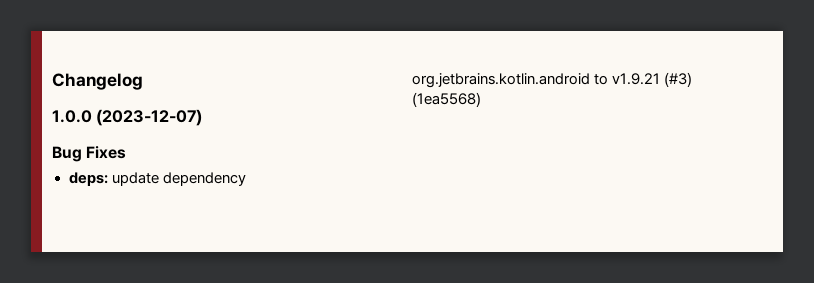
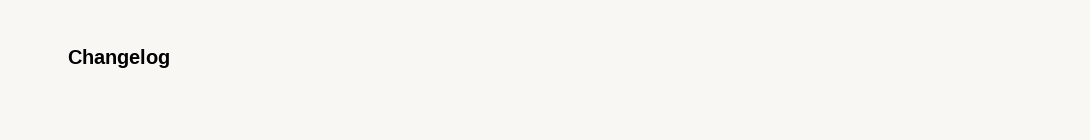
[52,109,203,126] [52,146,127,162] [68,172,246,186] [411,72,692,88] [411,92,481,107] // 1.0.0 (2023-12-07) // Bug Fixes // deps: update dependency org.jetbrains.kotlin.android to v1.9.21 (#3) (1ea5568) -> (170, 58) none

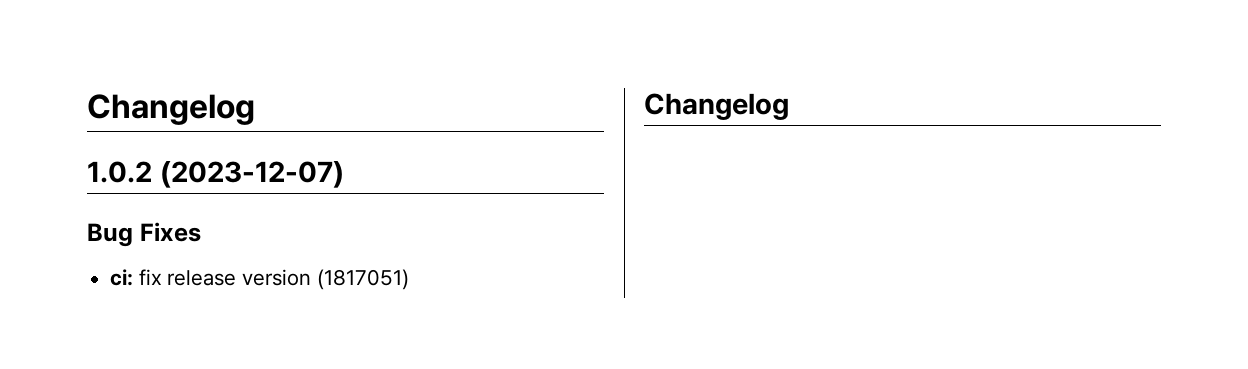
[68,49,170,68] Changelog -> [87,94,255,125] [87,161,344,188] [87,222,201,247] [110,269,409,290] [644,93,789,120] Changelog // 1.0.2 (2023-12-07) // Bug Fixes // ci: fix release version (1817051) // Changelog

